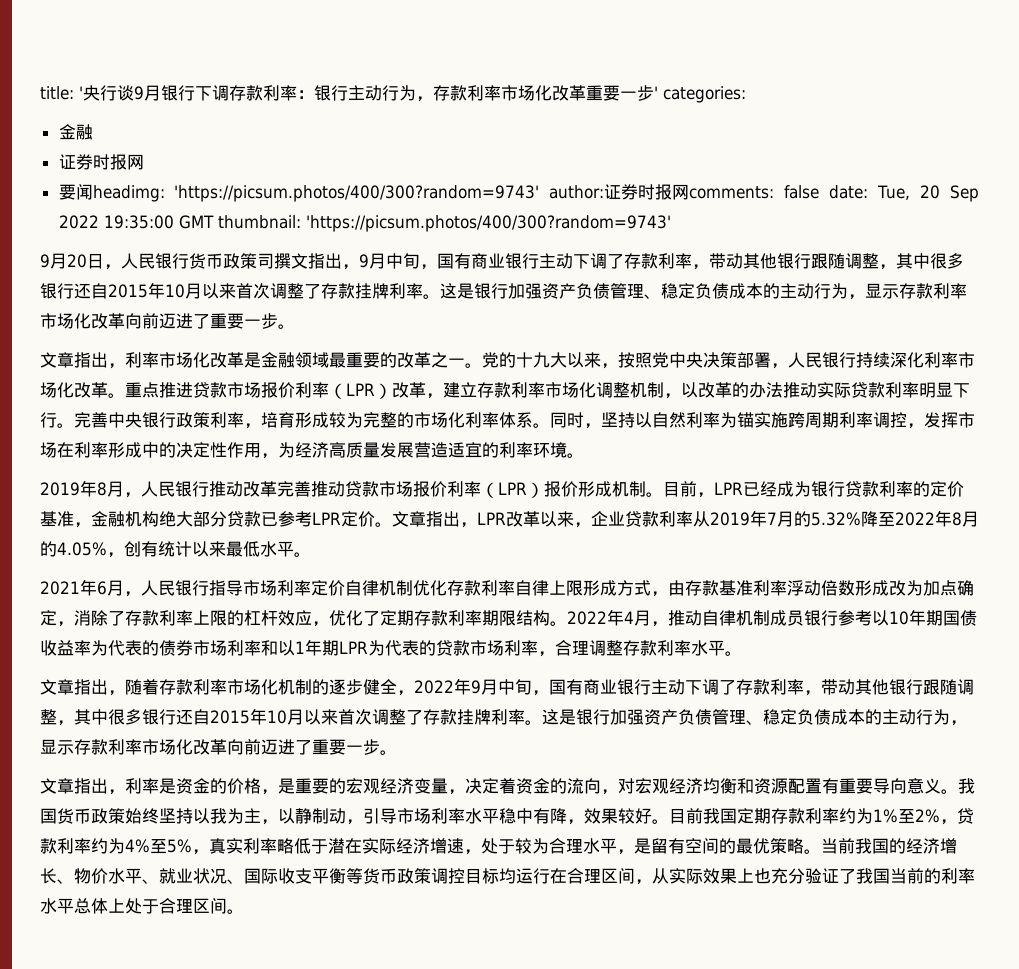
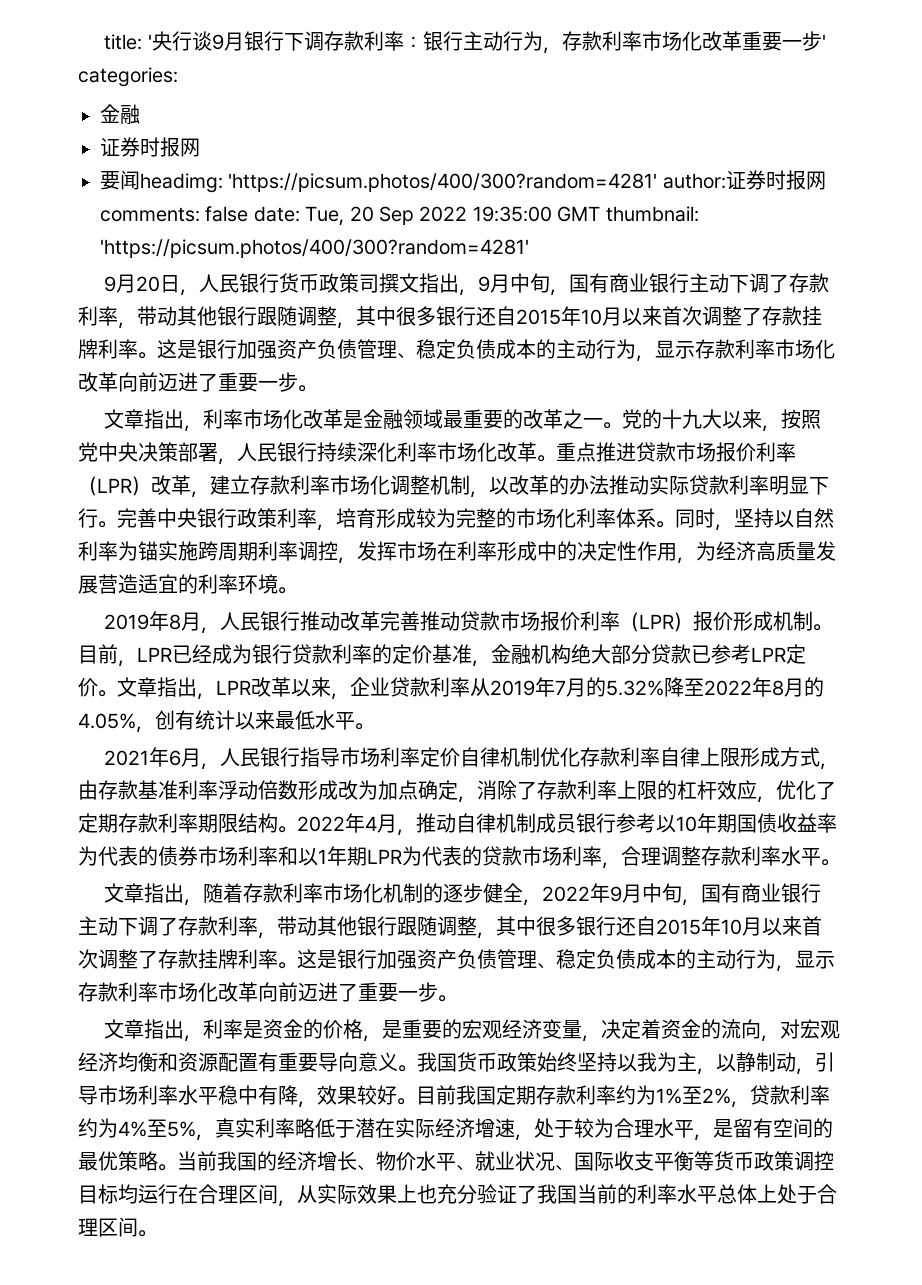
[174,185,540,202] 'https://picsum.photos/400/300?random=9743' -> [228,173,658,192] 'https://picsum.photos/400/300?random=4281'
[305,215,671,232] 'https://picsum.photos/400/300?random=9743' -> [100,239,529,258] 'https://picsum.photos/400/300?random=4281'

